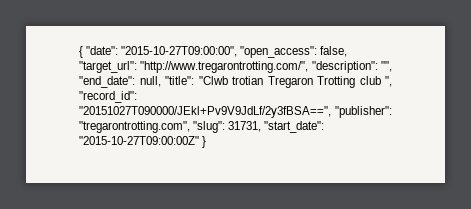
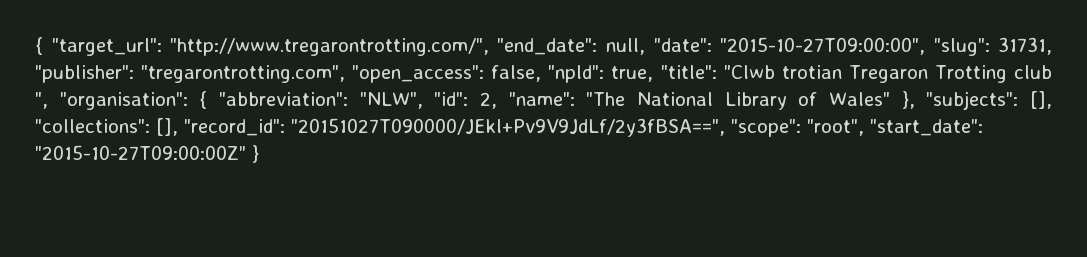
[79,46,348,58] [79,61,392,73] [79,76,161,88] { "date": "2015-10-27T09:00:00", "open_access": false, "target_url": "http://www.tregarontrotting.com/", "description": "", "end_date": null, -> [35,37,1052,56] [35,65,654,83] { "target_url": "http://www.tregarontrotting.com/", "end_date": null, "date": "2015-10-27T09:00:00", "slug": 31731, "publisher": "tregarontrotting.com", "open_access": false, "npld": true,
[79,91,137,103] [79,106,392,118] [79,121,262,133] "record_id": "20151027T090000/JEkl+Pv9V9JdLf/2y3fBSA==", "publisher": "tregarontrotting.com", "slug": 31731, -> [59,91,1053,110] [35,118,864,137] "organisation": { "abbreviation": "NLW", "id": 2, "name": "The National Library of Wales" }, "subjects": [], "collections": [], "record_id": "20151027T090000/JEkl+Pv9V9JdLf/2y3fBSA==", "scope": "root",

